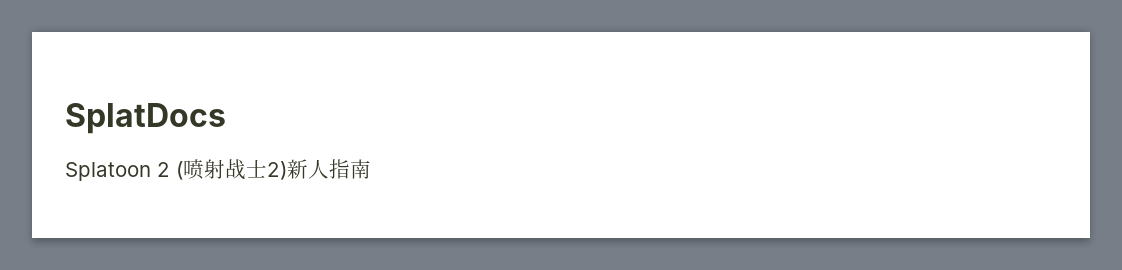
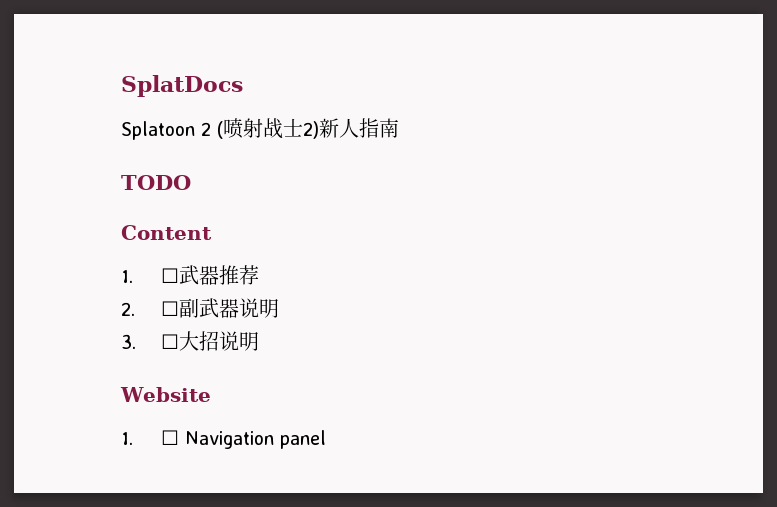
(371, 169) none -> [121,175,191,190] [121,225,212,240] [121,265,259,285] [121,298,279,318] [121,331,259,351] [120,387,211,402] [121,430,326,449] // TODO // Content // 1. ☐武器推荐 // 2. ☐副武器说明 // 3. ☐大招说明 // Website // 1. ☐ Navigation panel

